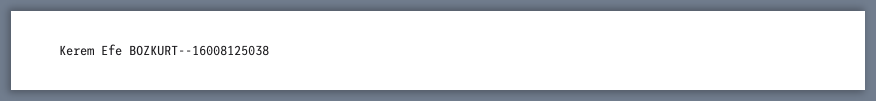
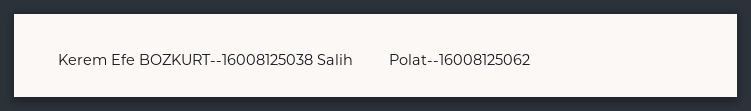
(269, 50) none -> [317,54,530,65] Salih Polat--16008125062

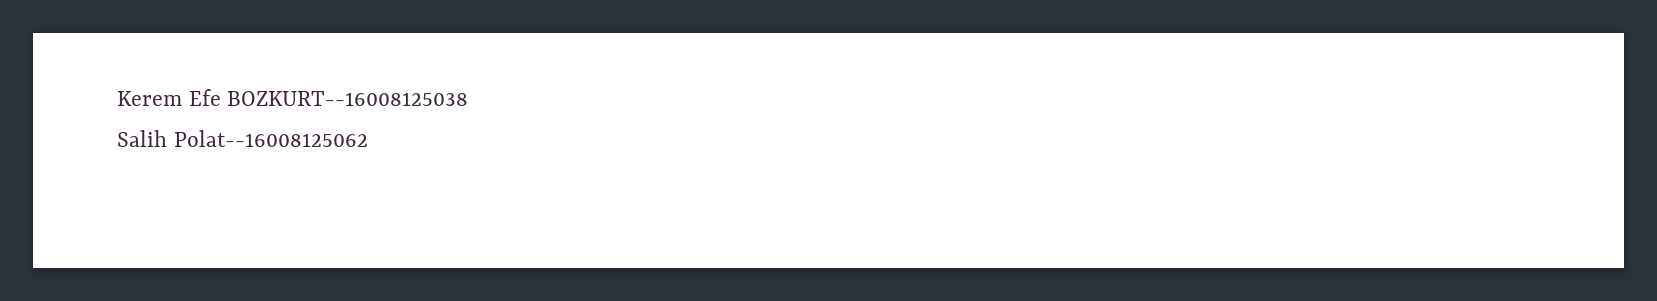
(313, 59) none -> (469, 98) //

